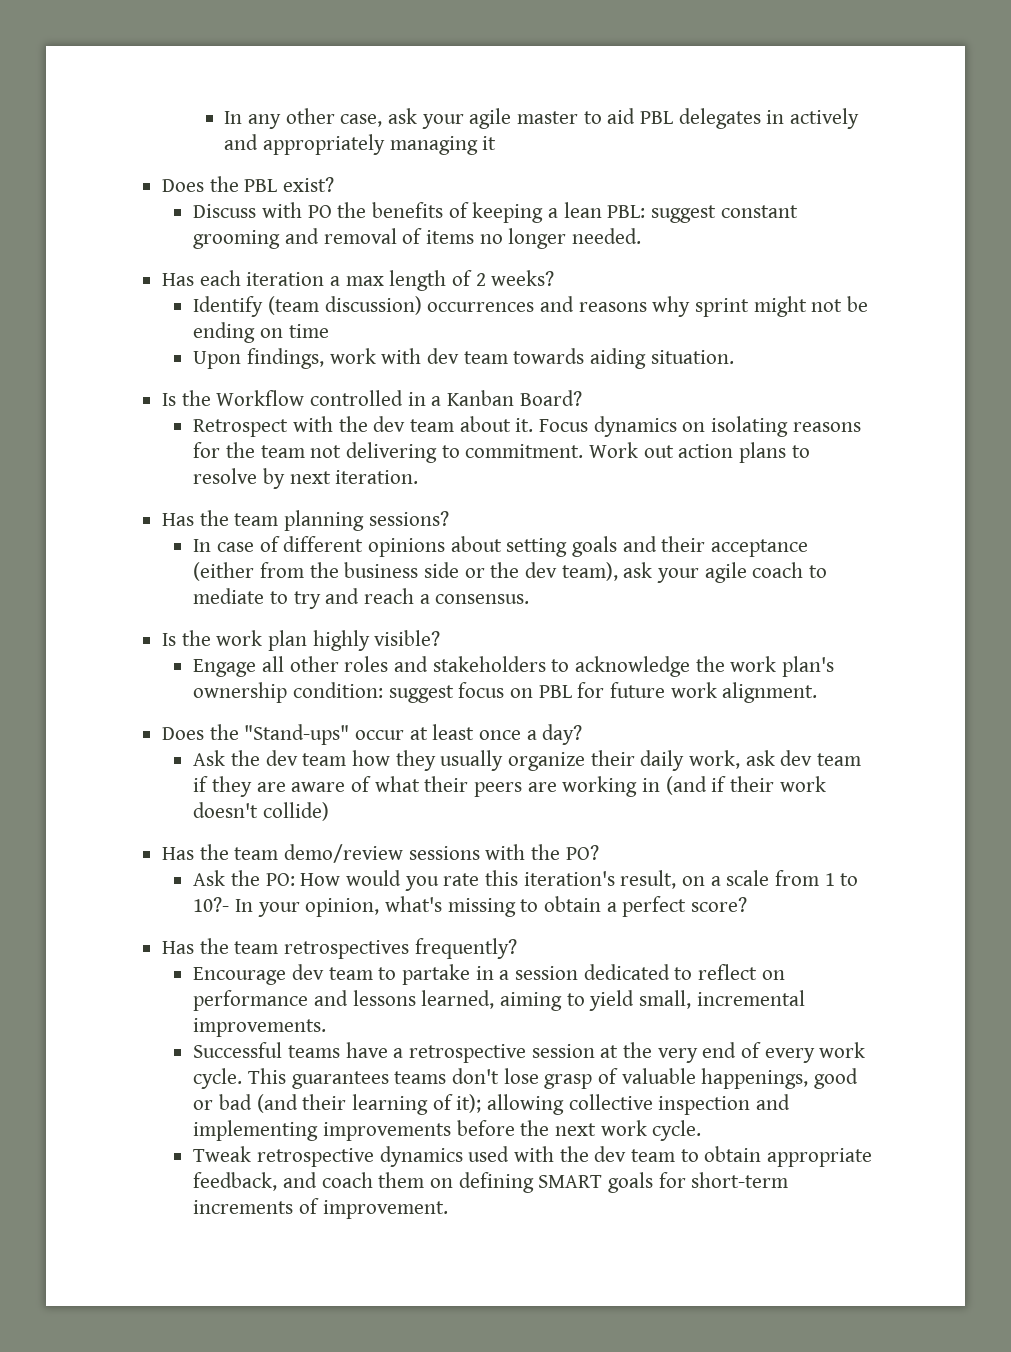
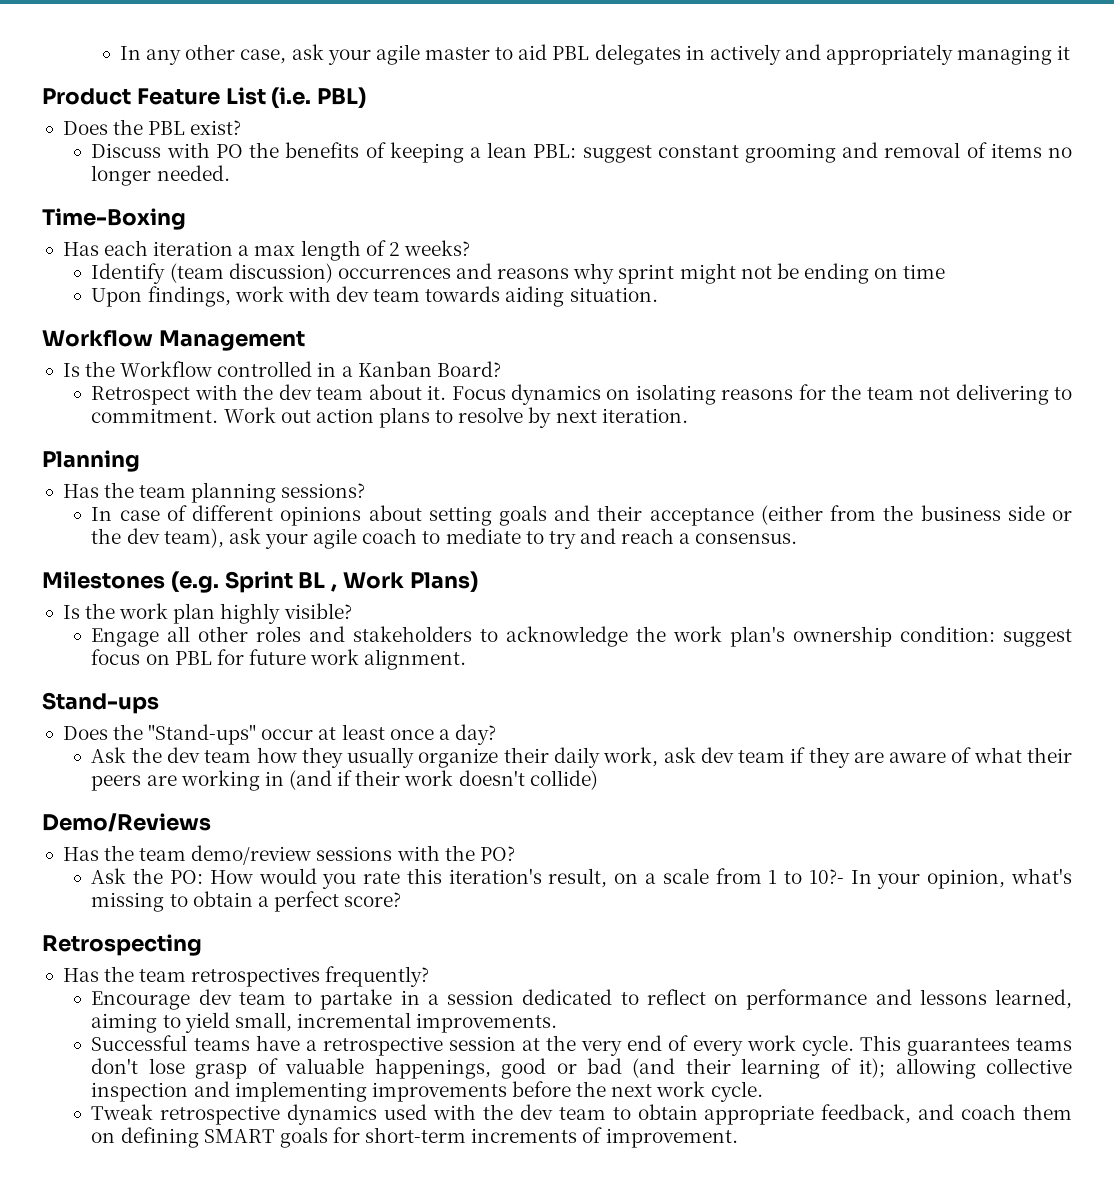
(497, 143) none -> [42,87,367,108] // Product Feature List (i.e. PBL)
(641, 236) none -> [42,208,186,230] // Time-Boxing
(734, 357) none -> [42,330,305,351] // Workflow Management
(419, 477) none -> [42,450,140,472] // Planning
(530, 599) none -> [42,571,478,593] // Milestones (e.g. Sprint BL , Work Plans)
(818, 692) none -> [42,692,159,714] // Stand-ups
(329, 811) none -> [42,813,211,832] // Demo/Reviews
(747, 904) none -> [42,934,202,956] // Retrospecting

